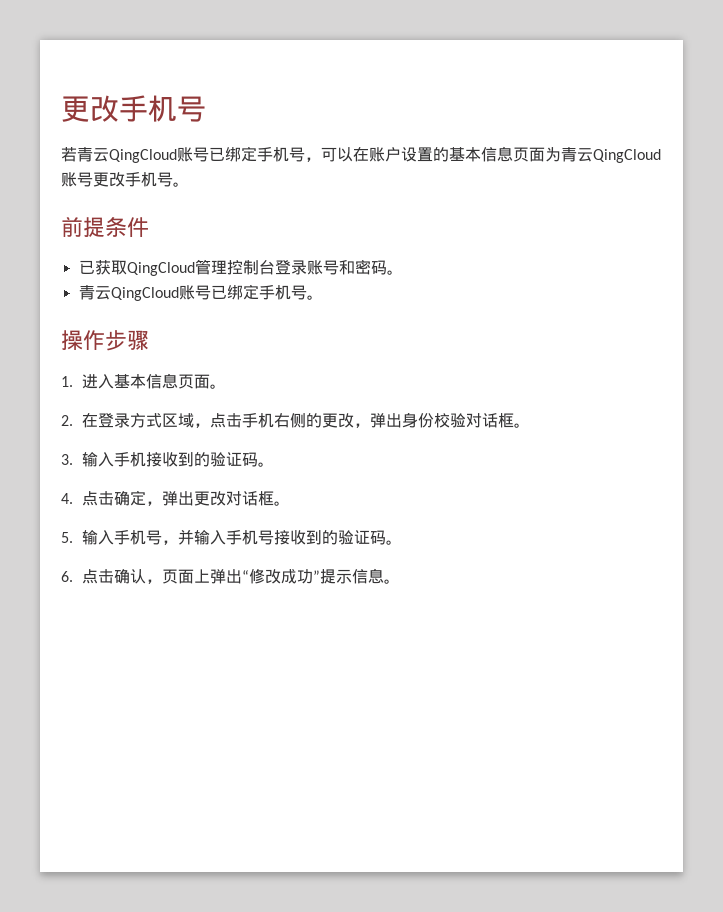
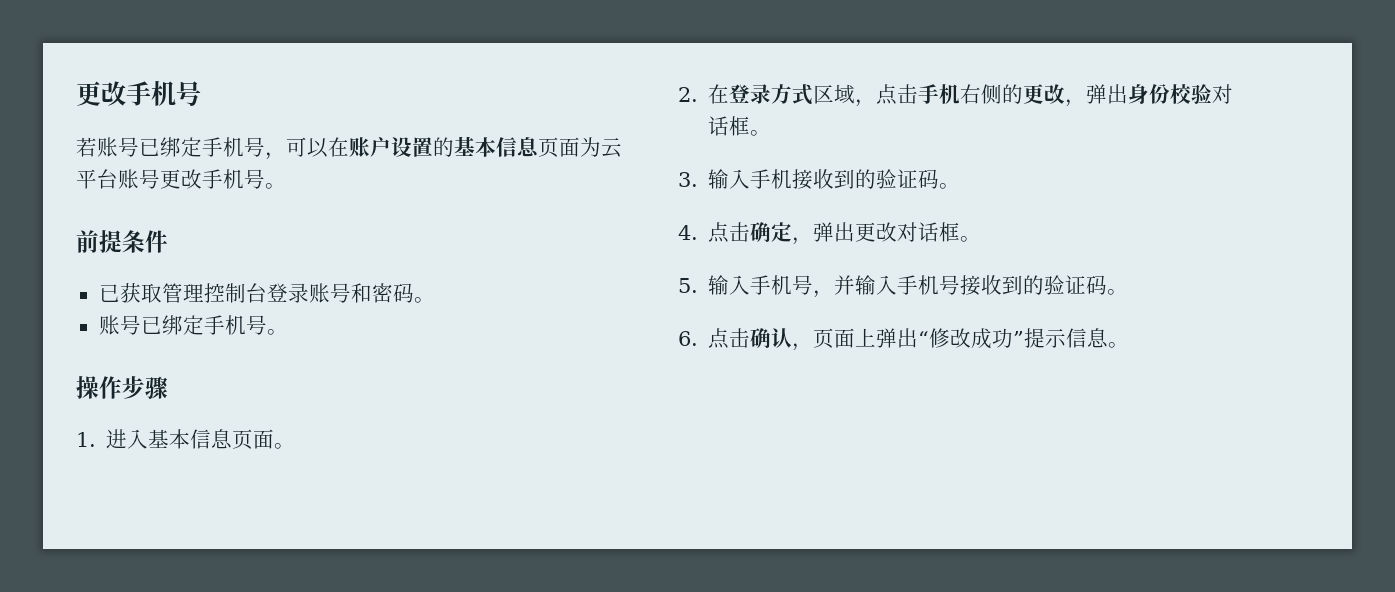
[77,147,177,163] 青云QingCloud -> (97, 147) none
[561,147,661,163] 青云QingCloud -> [601,138,622,158] [76,169,118,189] 云平台
[126,262,195,276] QingCloud -> (162, 293) none
[78,285,179,301] 青云QingCloud -> (435, 300) none

